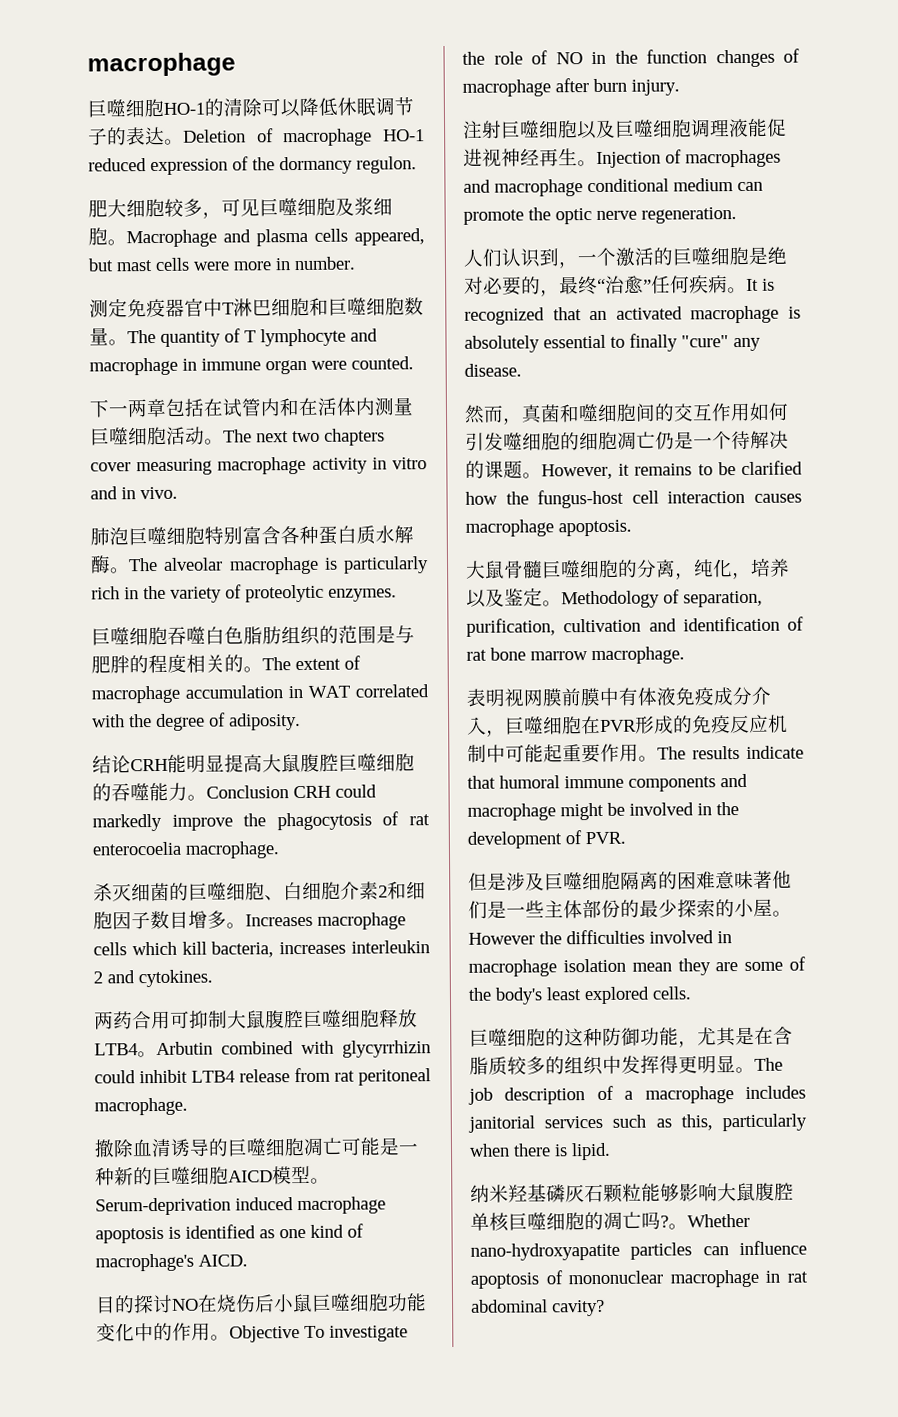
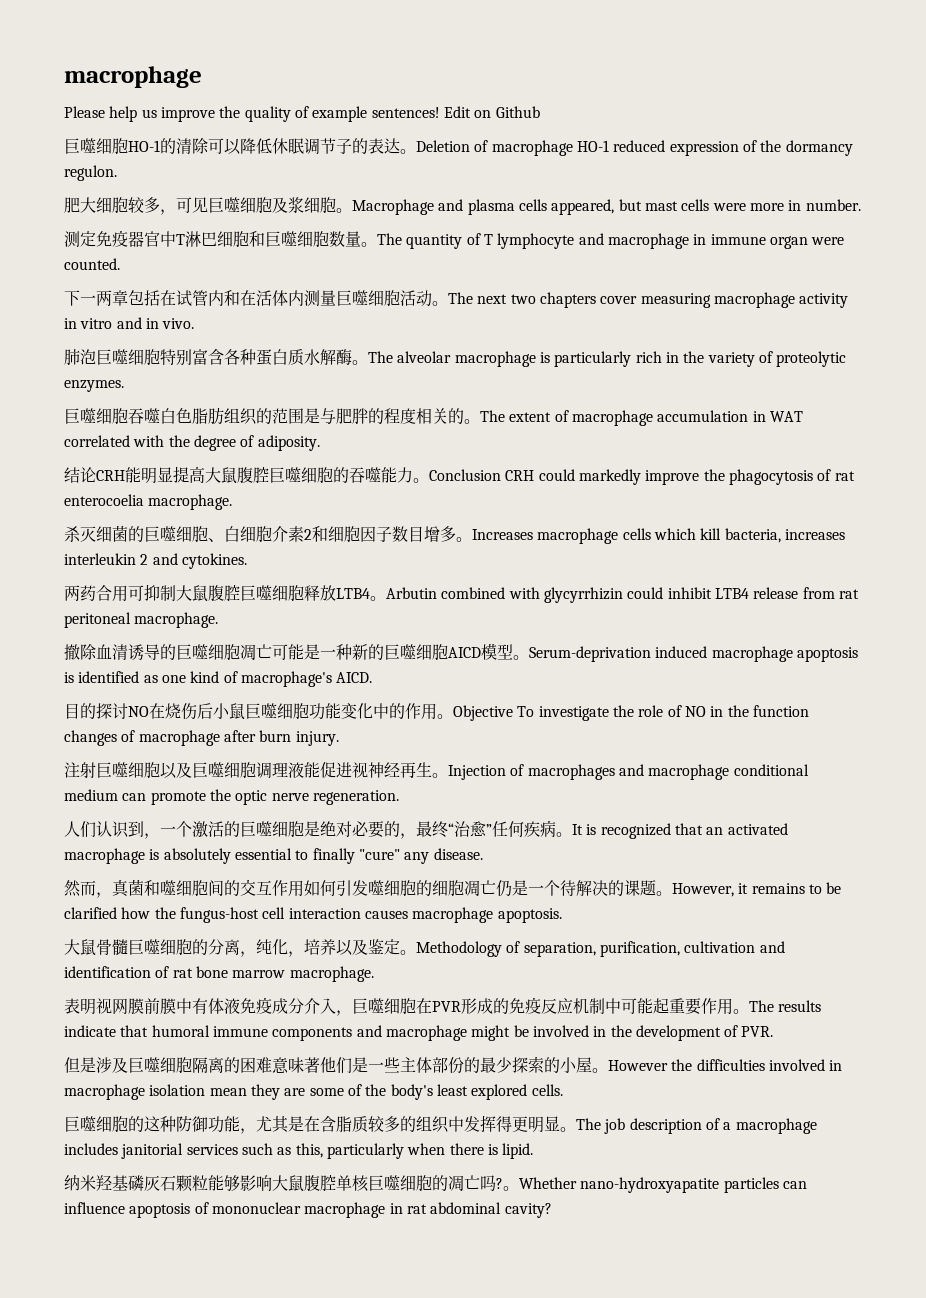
[87,52,236,77] macrophage -> [64,66,202,88] [64,106,540,122] macrophage // Please help us improve the quality of example sentences! Edit on Github

